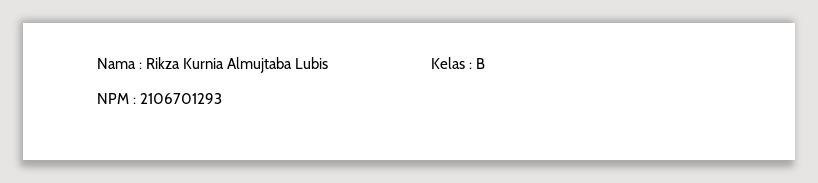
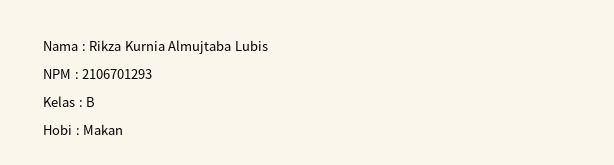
(486, 63) none -> [43,124,124,135] // Hobi : Makan

